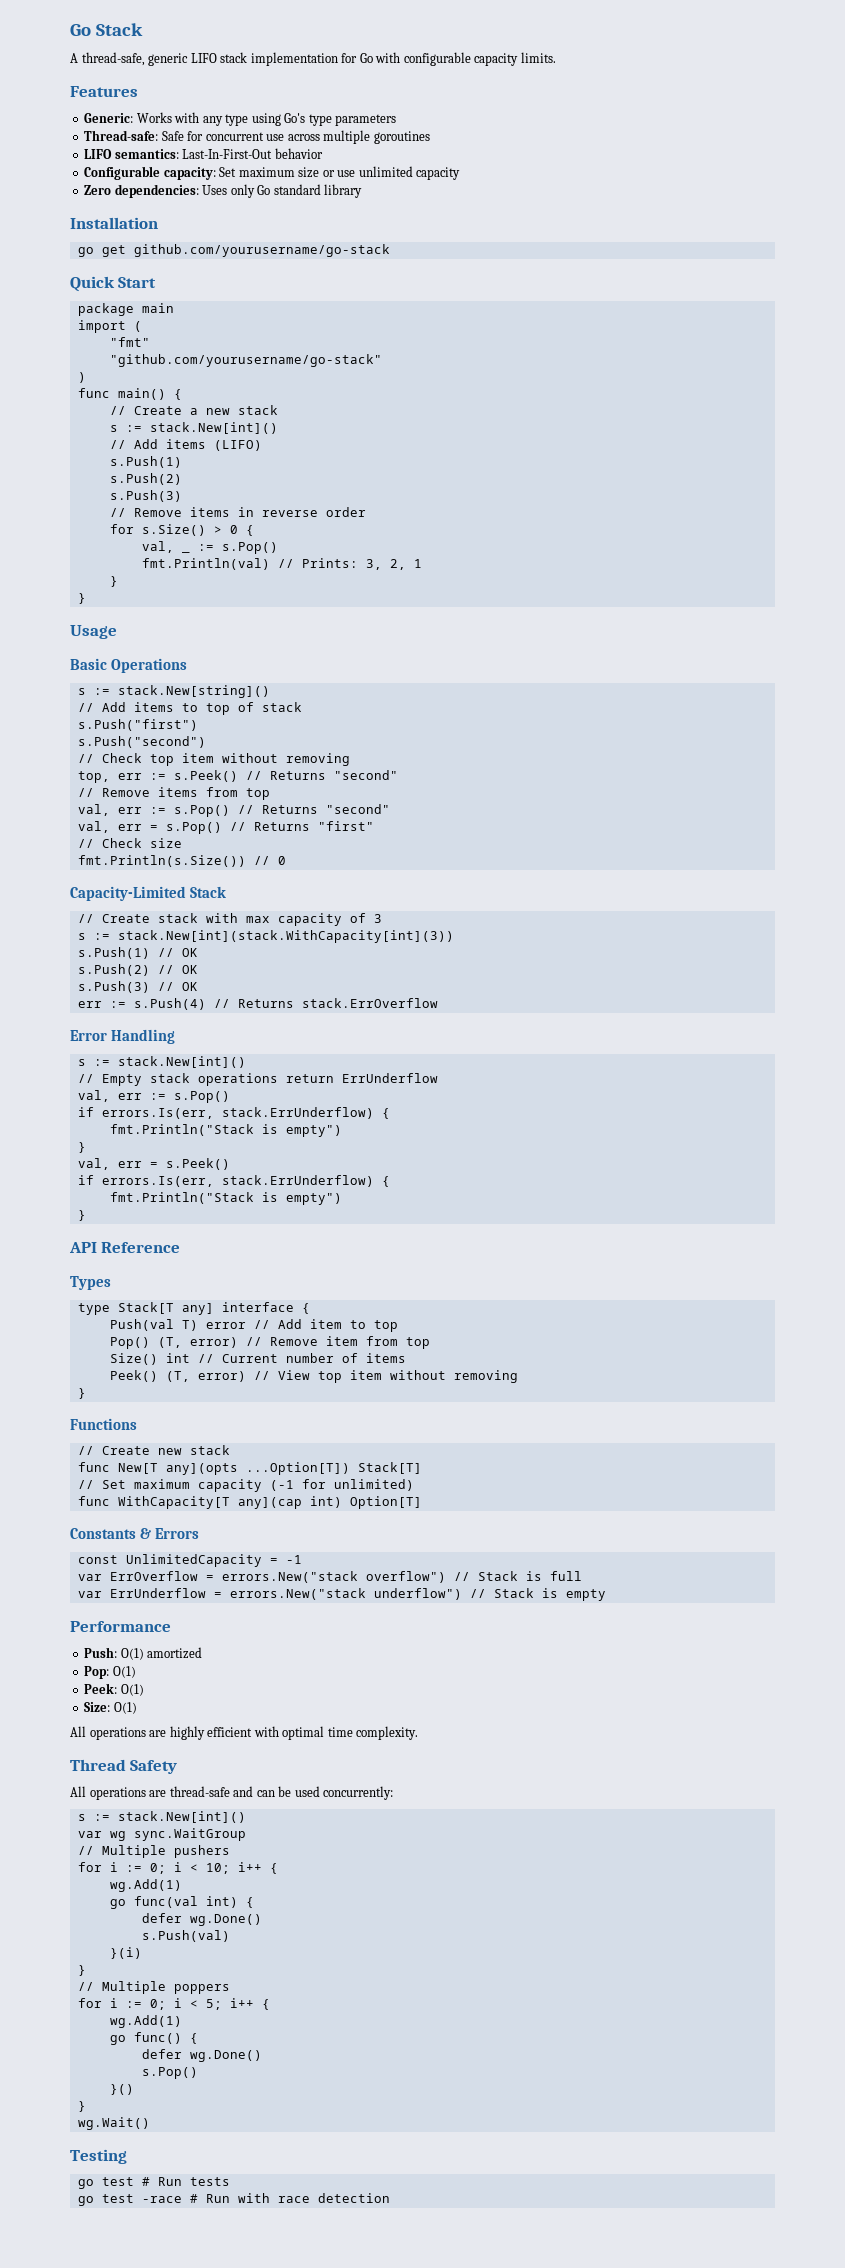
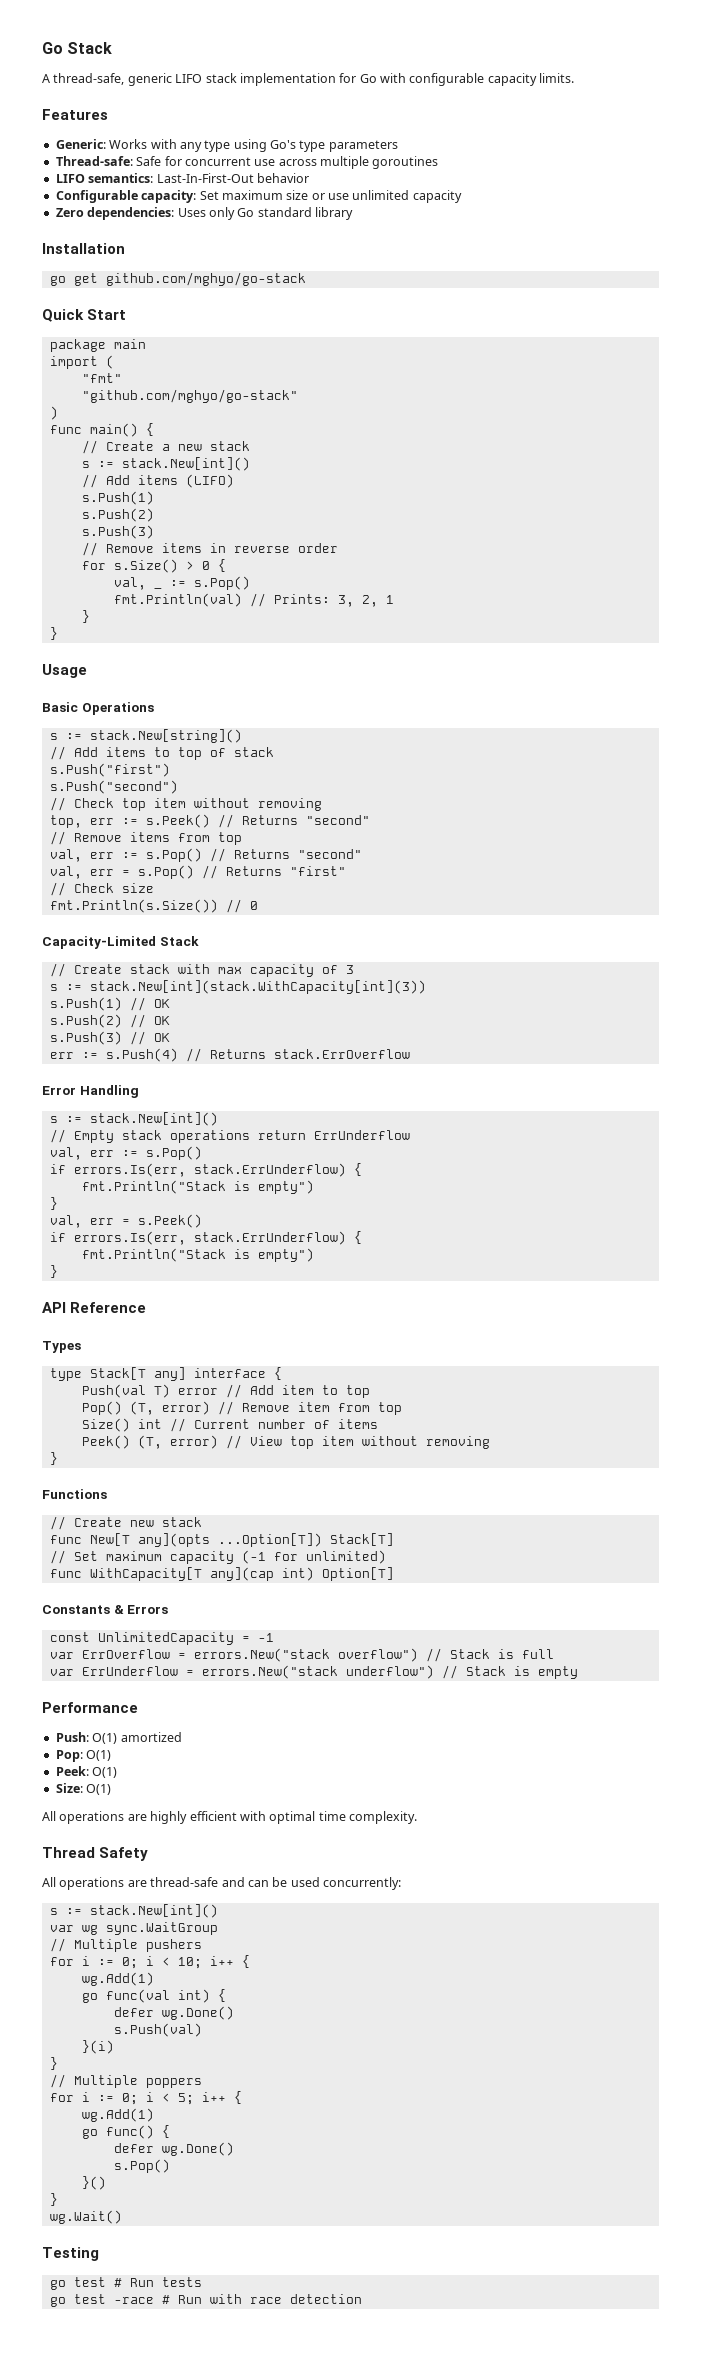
[133,244,390,257] github.com/yourusername/go-stack -> [105,272,306,286] github.com/mghyo/go-stack
[109,354,382,367] "github.com/yourusername/go-stack" -> [81,389,298,403] "github.com/mghyo/go-stack"

